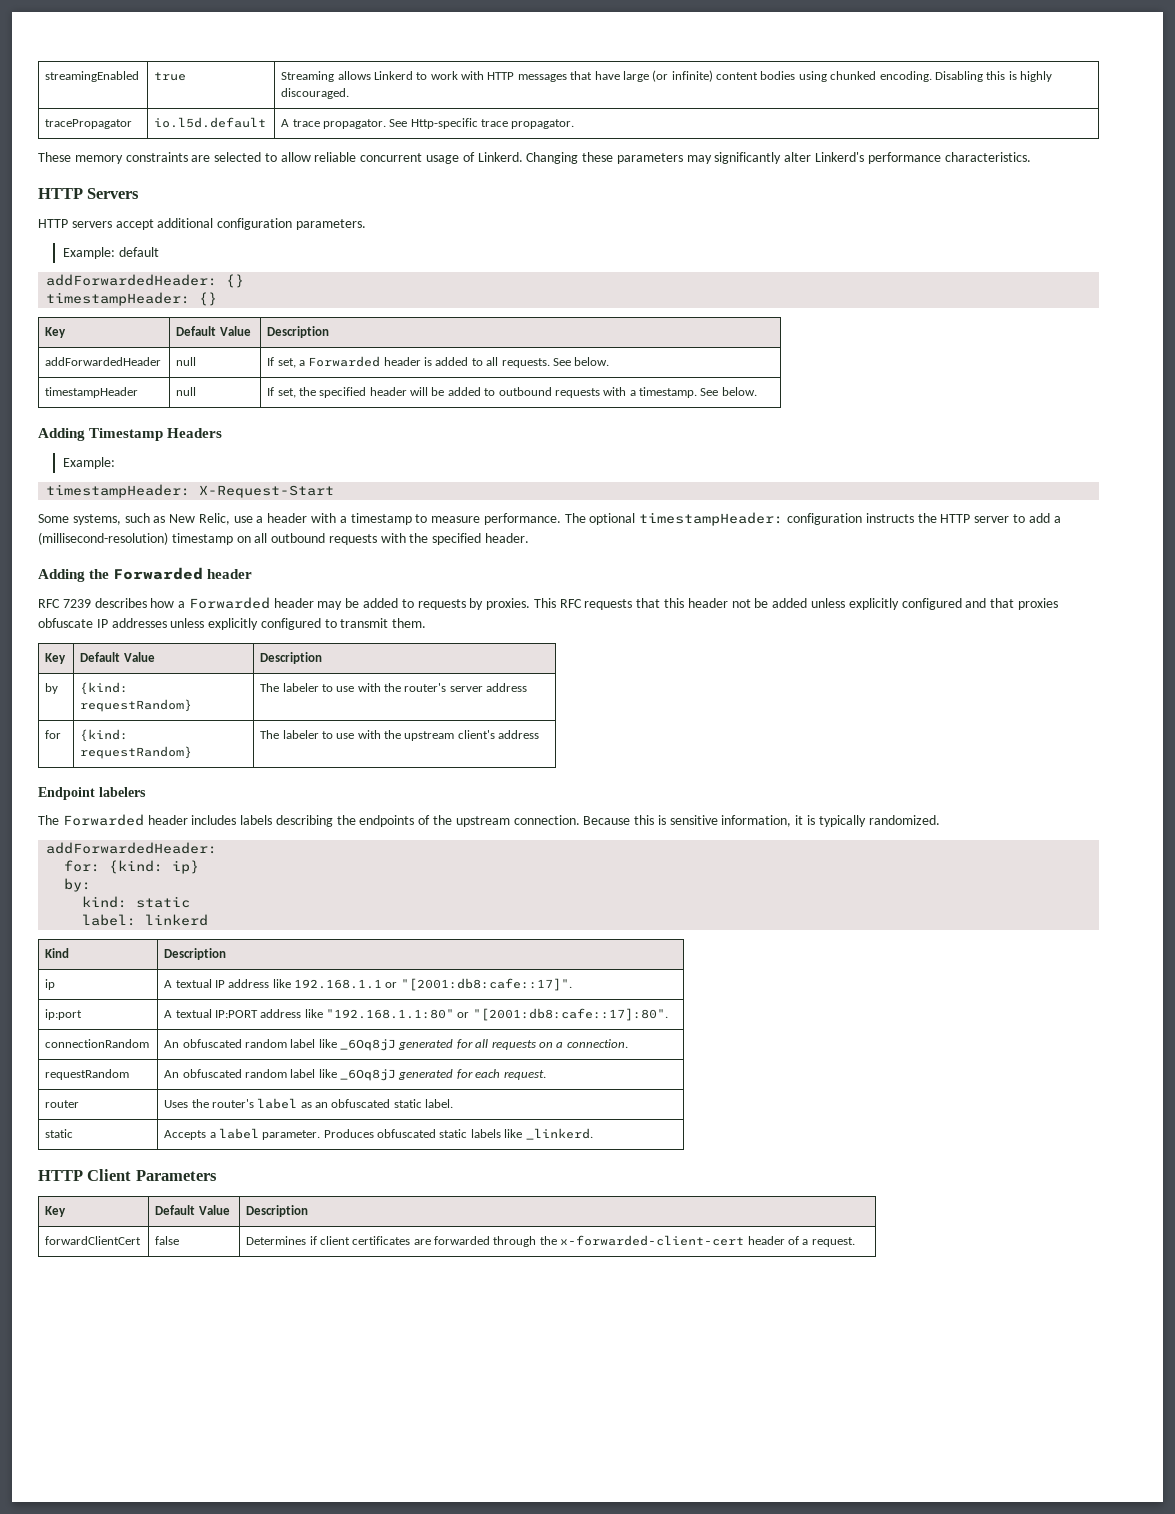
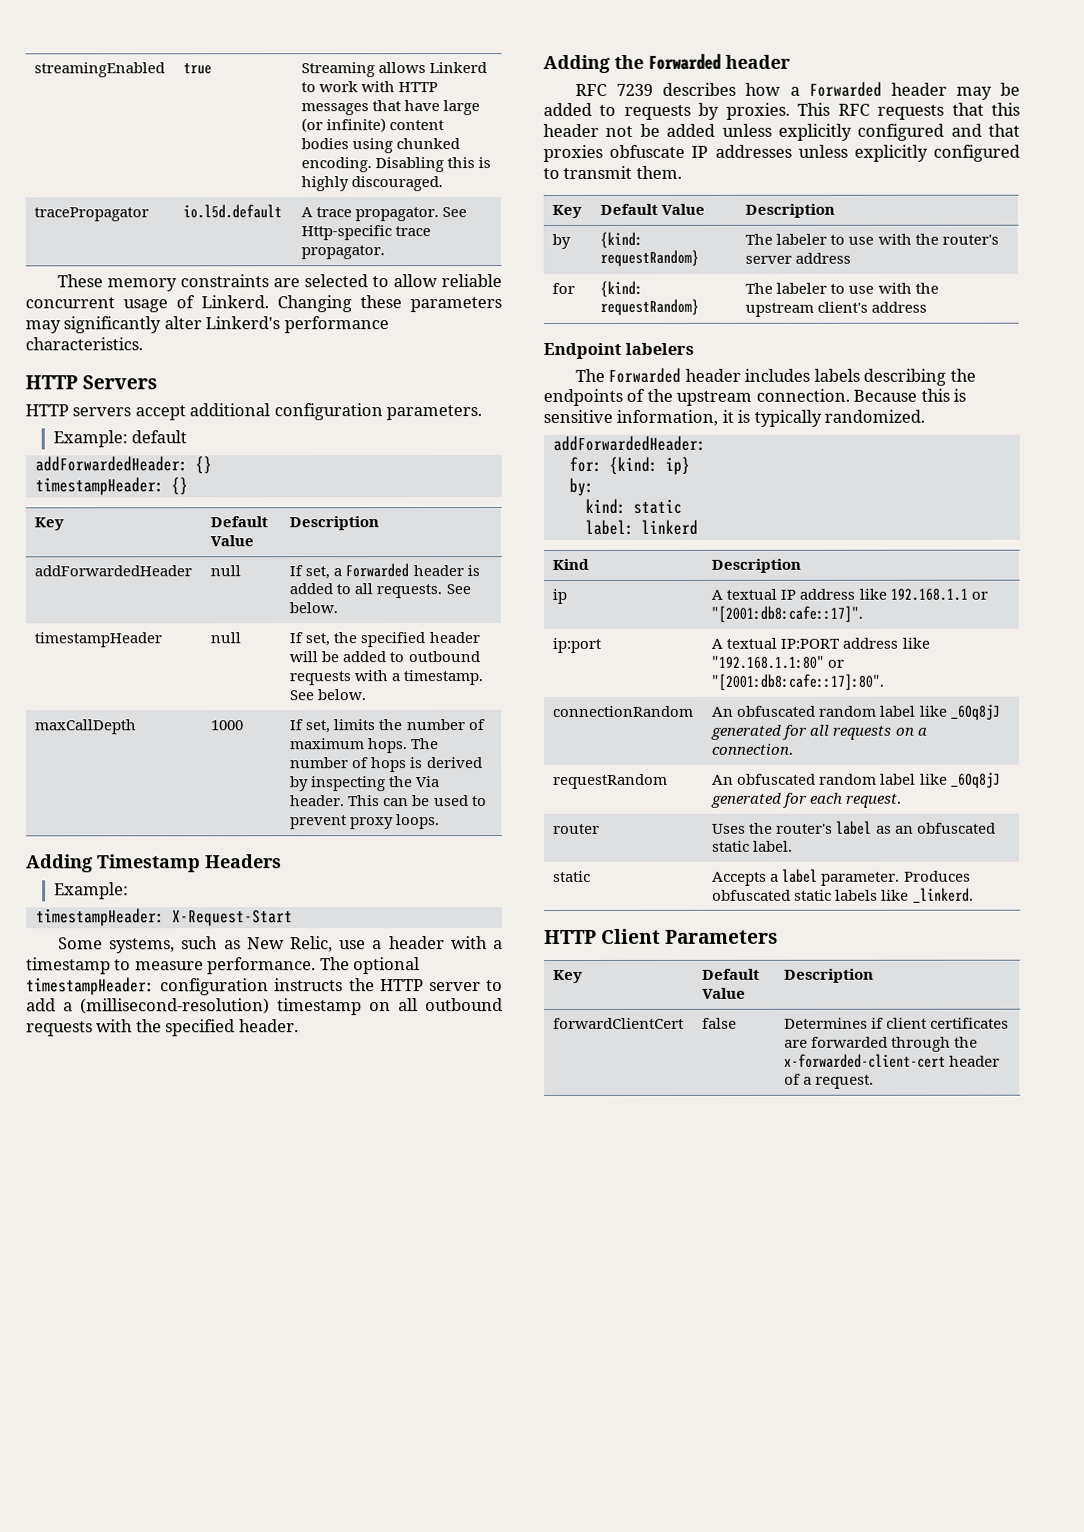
(757, 391) none -> [34,719,137,735] [210,720,244,731] [289,719,485,734] [289,738,439,754] [289,757,483,773] [290,776,441,792] [290,795,487,807] [290,814,441,830] // maxCallDepth | 1000 | If set, limits the number of maximum hops. The number of hops is derived by inspecting the Via header. This can be used to prevent proxy loops.

